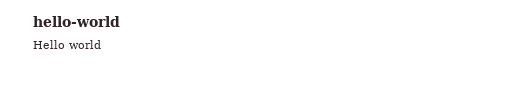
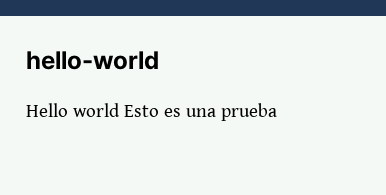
(101, 44) none -> [123,103,277,121] Esto es una prueba

